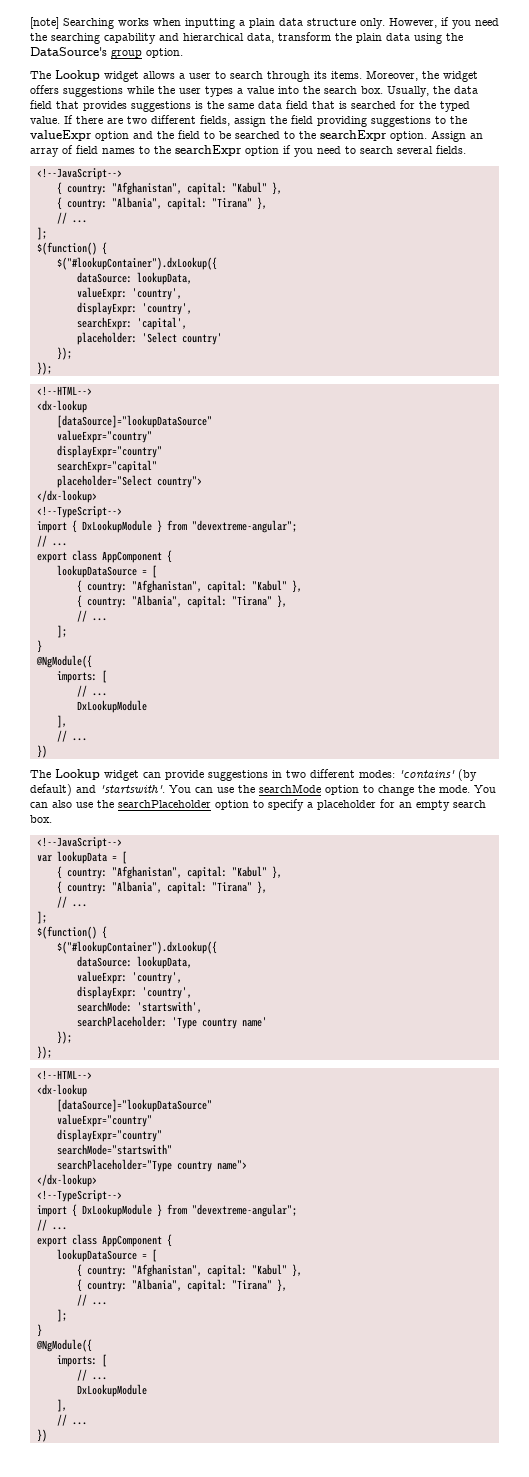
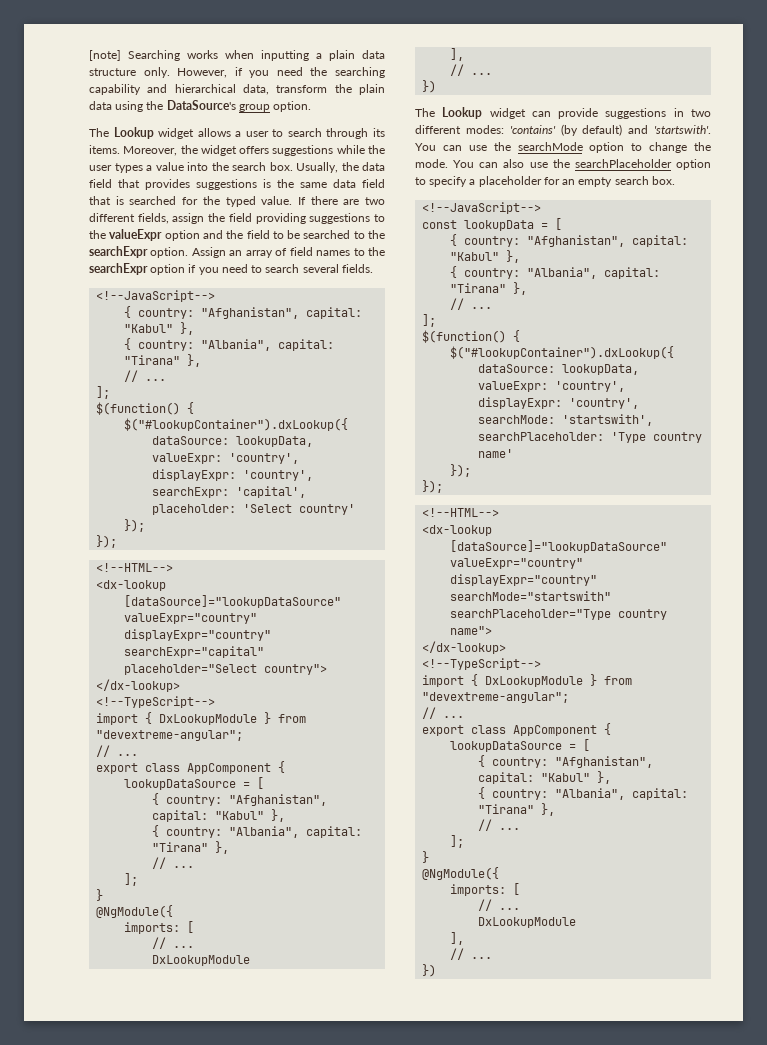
[36,855,52,862] var -> [422,220,458,229] const

